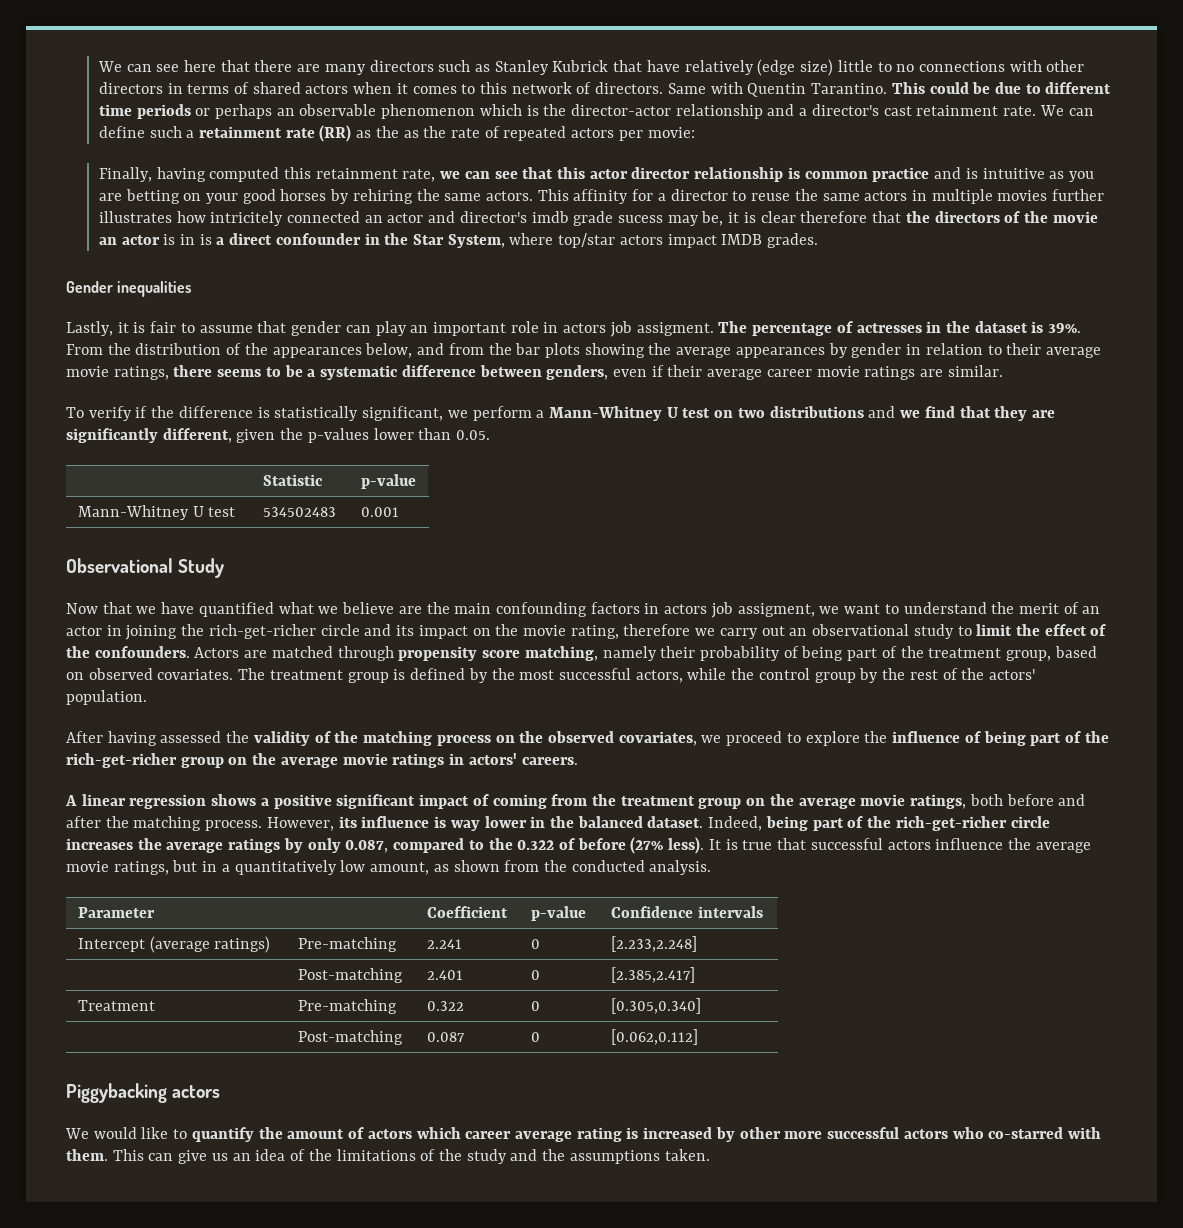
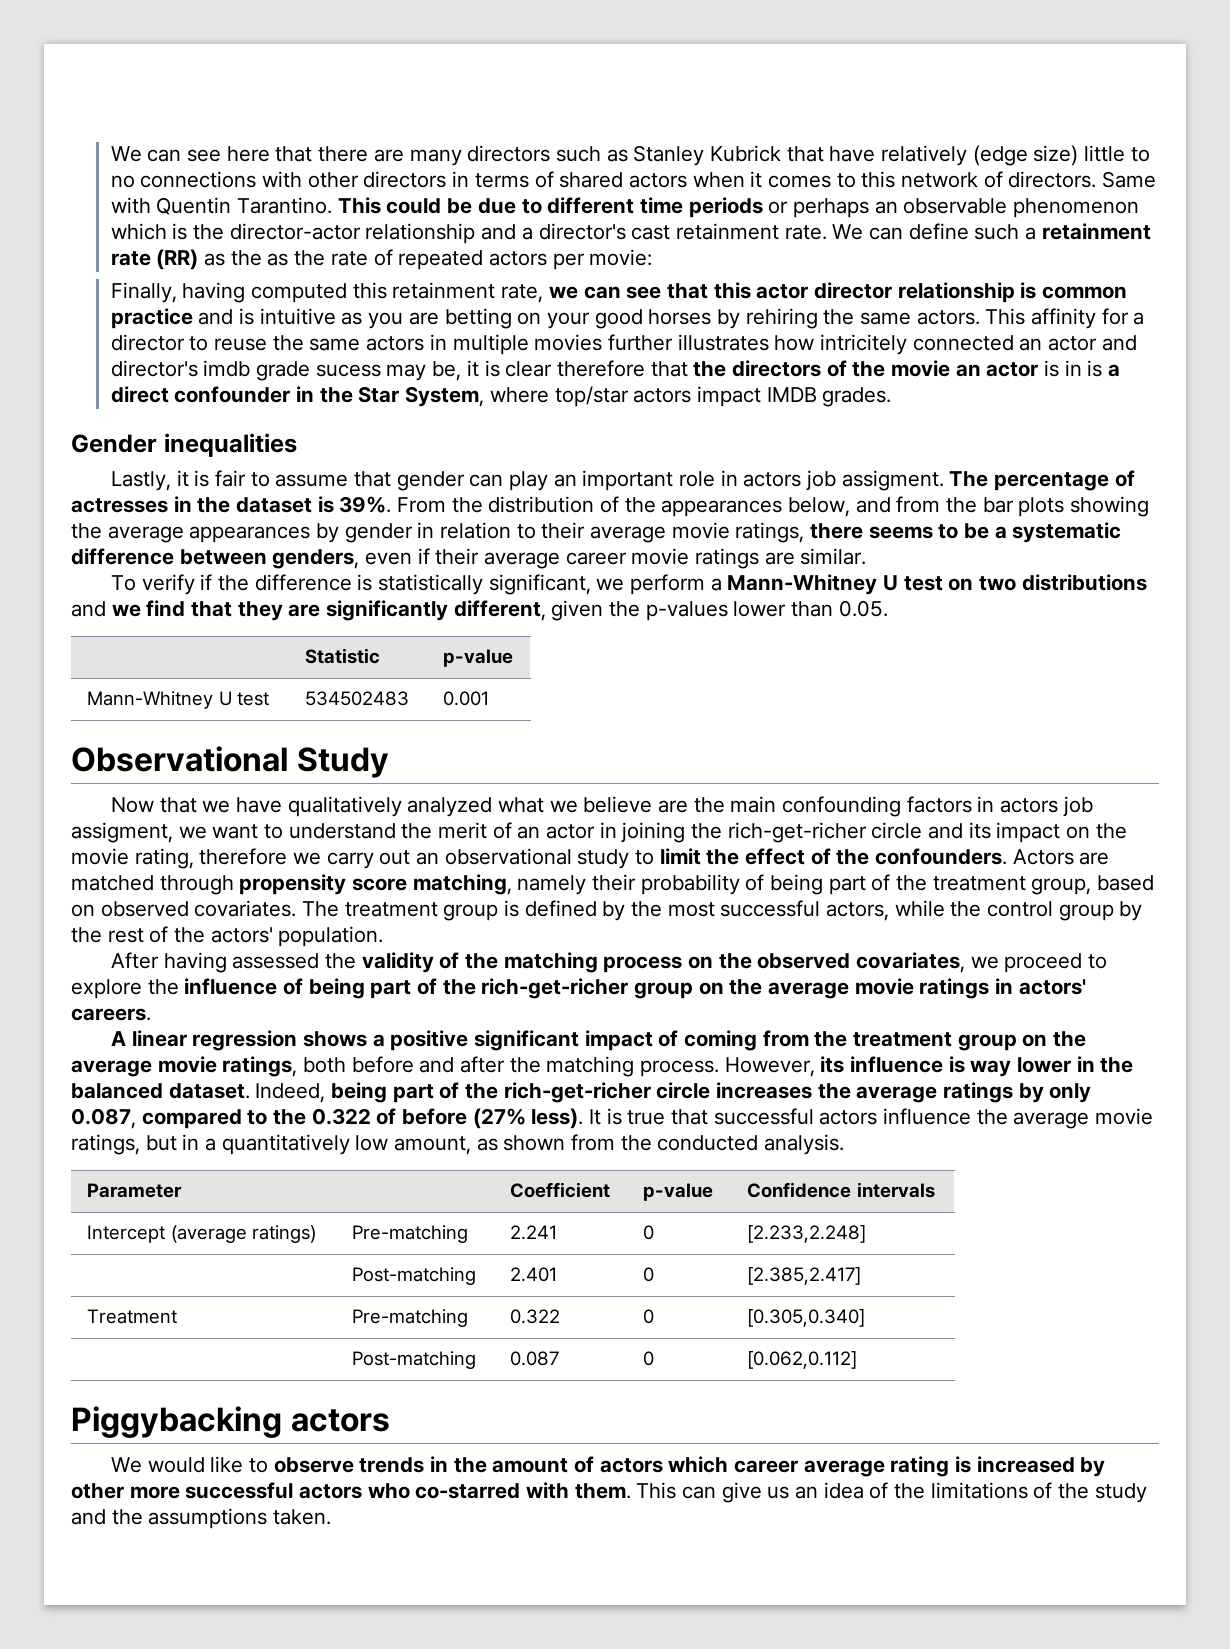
[198,602,274,617] quantified -> [287,796,493,817] qualitatively analyzed
[191,1127,254,1142] quantify -> [273,1456,449,1473] observe trends in

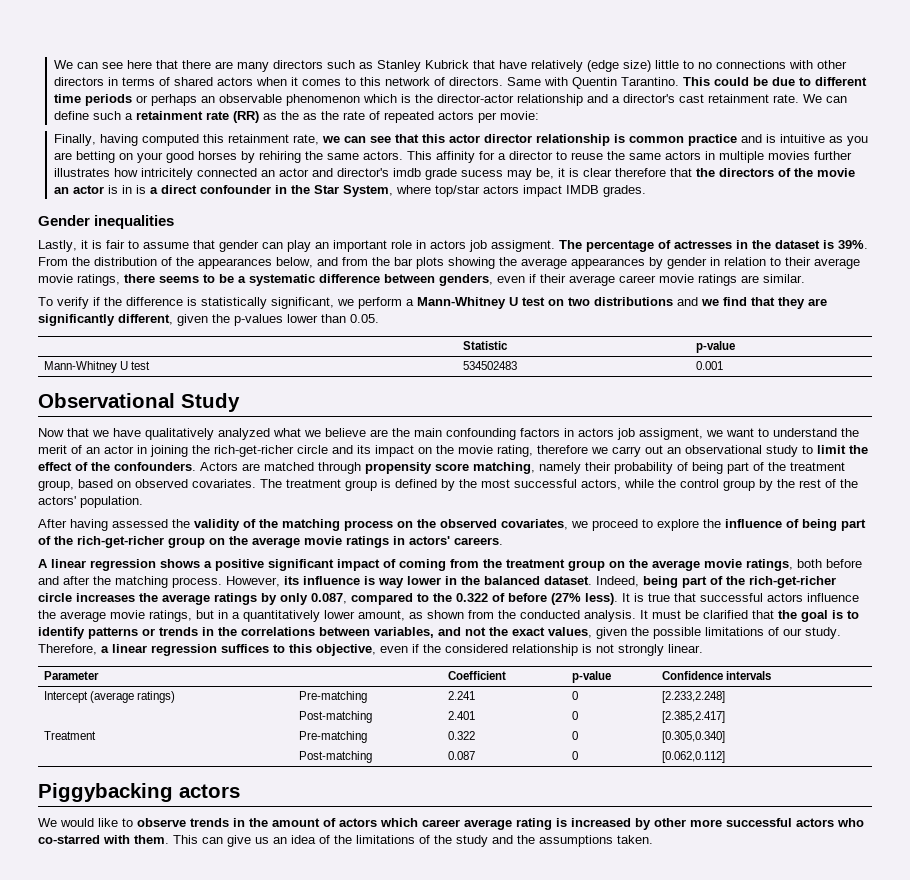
[355,1135,389,1151] low -> [324,610,355,619] lower
(845, 1144) none -> [640,610,859,622] [38,627,841,639] [38,644,703,656] It must be clarified that the goal is to identify patterns or trends in the correlations between variables, and not the exact values, given the possible limitations of our study. Therefore, a linear regression suffices to this objective, even if the considered relationship is not strongly linear.

